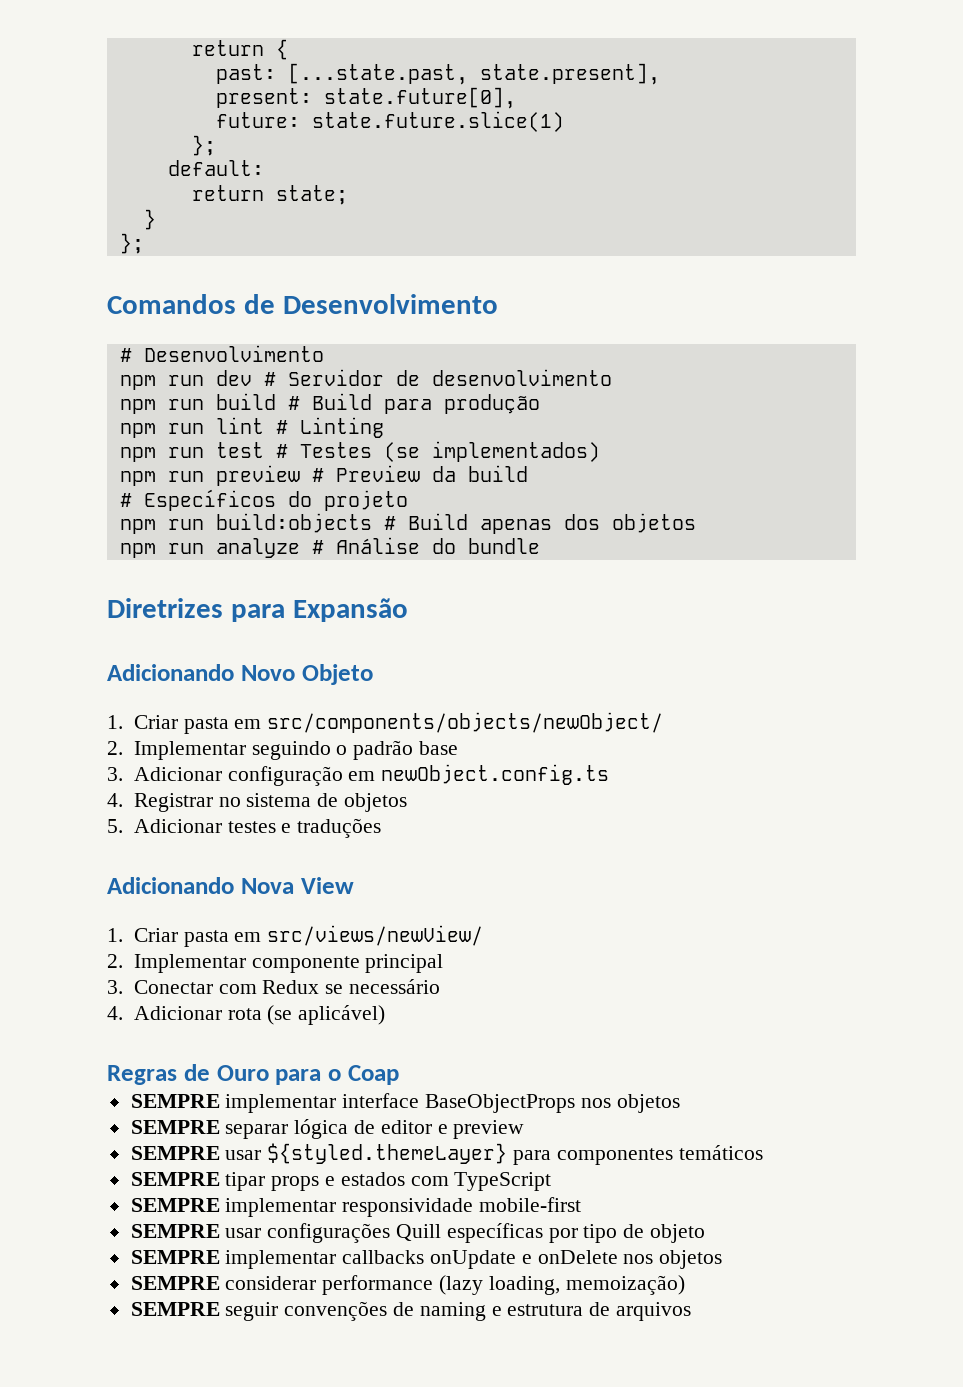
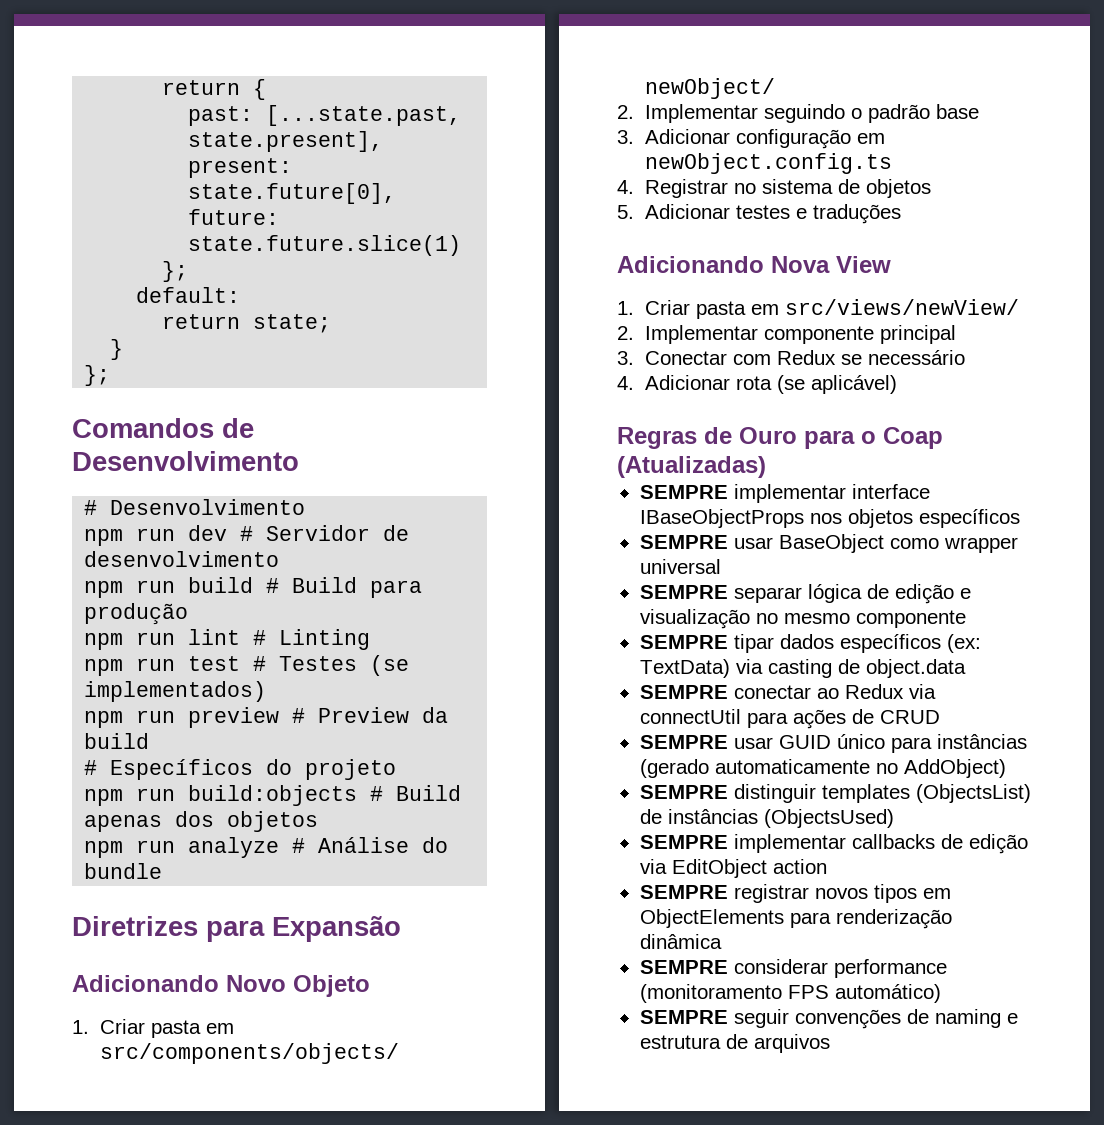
(399, 1075) none -> [617,456,766,478] (Atualizadas)
[425,1094,680,1113] [130,1119,525,1139] [130,1143,763,1165] [130,1172,552,1191] [130,1197,582,1217] [130,1223,706,1243] [130,1250,723,1269] BaseObjectProps nos objetos // SEMPRE separar lógica de editor e preview // SEMPRE usar ${styled.themeLayer} para componentes temáticos // SEMPRE tipar props e estados com TypeScript // SEMPRE implementar responsividade mobile-first // SEMPRE usar configurações Quill específicas por tipo de objeto // SEMPRE implementar callbacks onUpdate e onDelete nos objetos -> [639,509,1020,528] [639,534,1018,553] [639,559,721,574] [639,584,971,604] [639,609,966,629] [639,634,981,653] [639,659,966,678] [639,684,936,699] [639,709,940,729] [639,734,1027,753] [639,759,1006,778] [639,784,1031,803] [639,809,894,828] [639,834,1028,854] [639,859,827,878] [639,884,951,903] [639,909,952,929] [639,934,722,949] IBaseObjectProps nos objetos específicos // SEMPRE usar BaseObject como wrapper universal // SEMPRE separar lógica de edição e visualização no mesmo componente // SEMPRE tipar dados específicos (ex: TextData) via casting de object.data // SEMPRE conectar ao Redux via connectUtil para ações de CRUD // SEMPRE usar GUID único para instâncias (gerado automaticamente no AddObject) // SEMPRE distinguir templates (ObjectsList) de instâncias (ObjectsUsed) // SEMPRE implementar callbacks de edição via EditObject action // SEMPRE registrar novos tipos em ObjectElements para renderização dinâmica
[439,1275,685,1295] (lazy loading, memoização) -> [639,984,941,1003] (monitoramento FPS automático)

